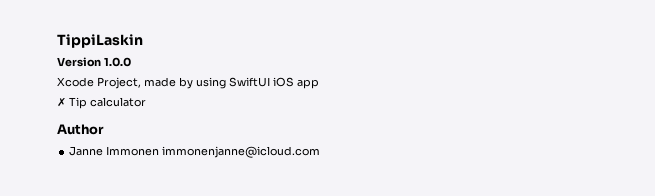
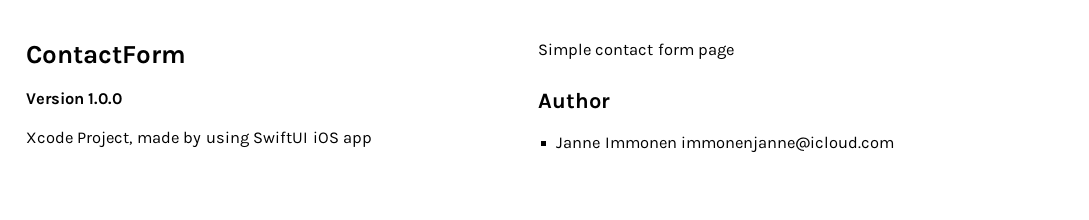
[57,34,143,48] TippiLaskin -> [26,45,186,64] ContactForm
[57,97,146,109] ✗ Tip calculator -> [538,43,735,60] Simple contact form page

